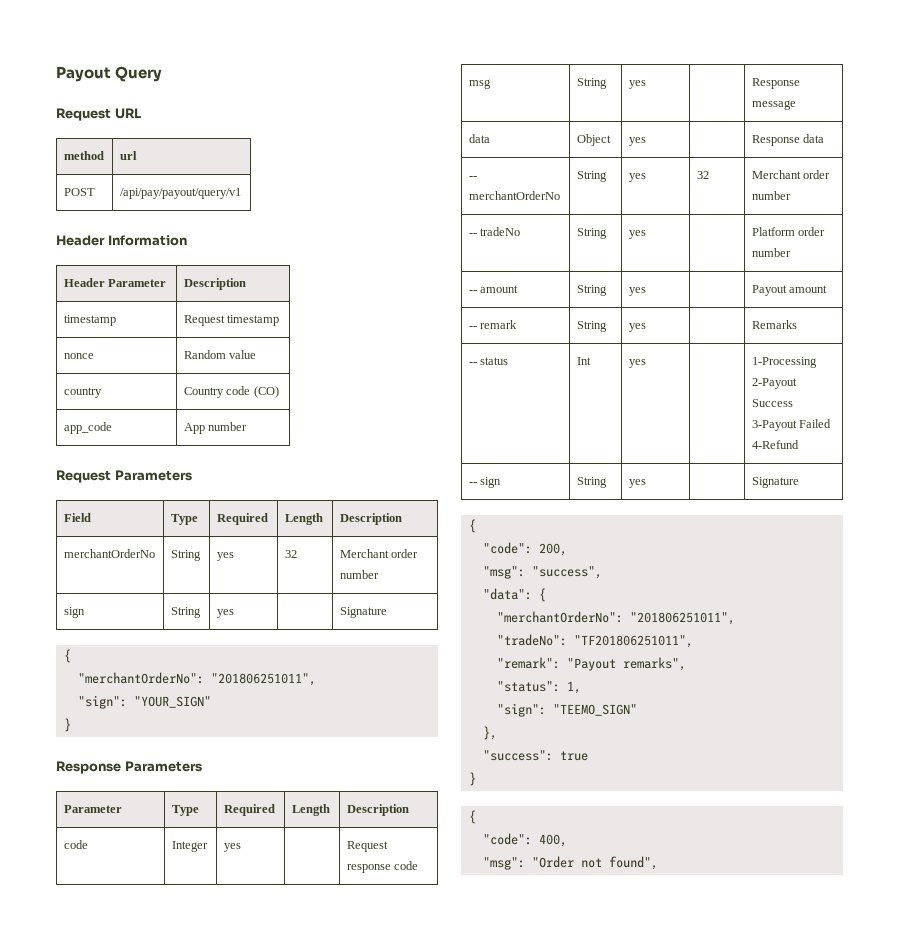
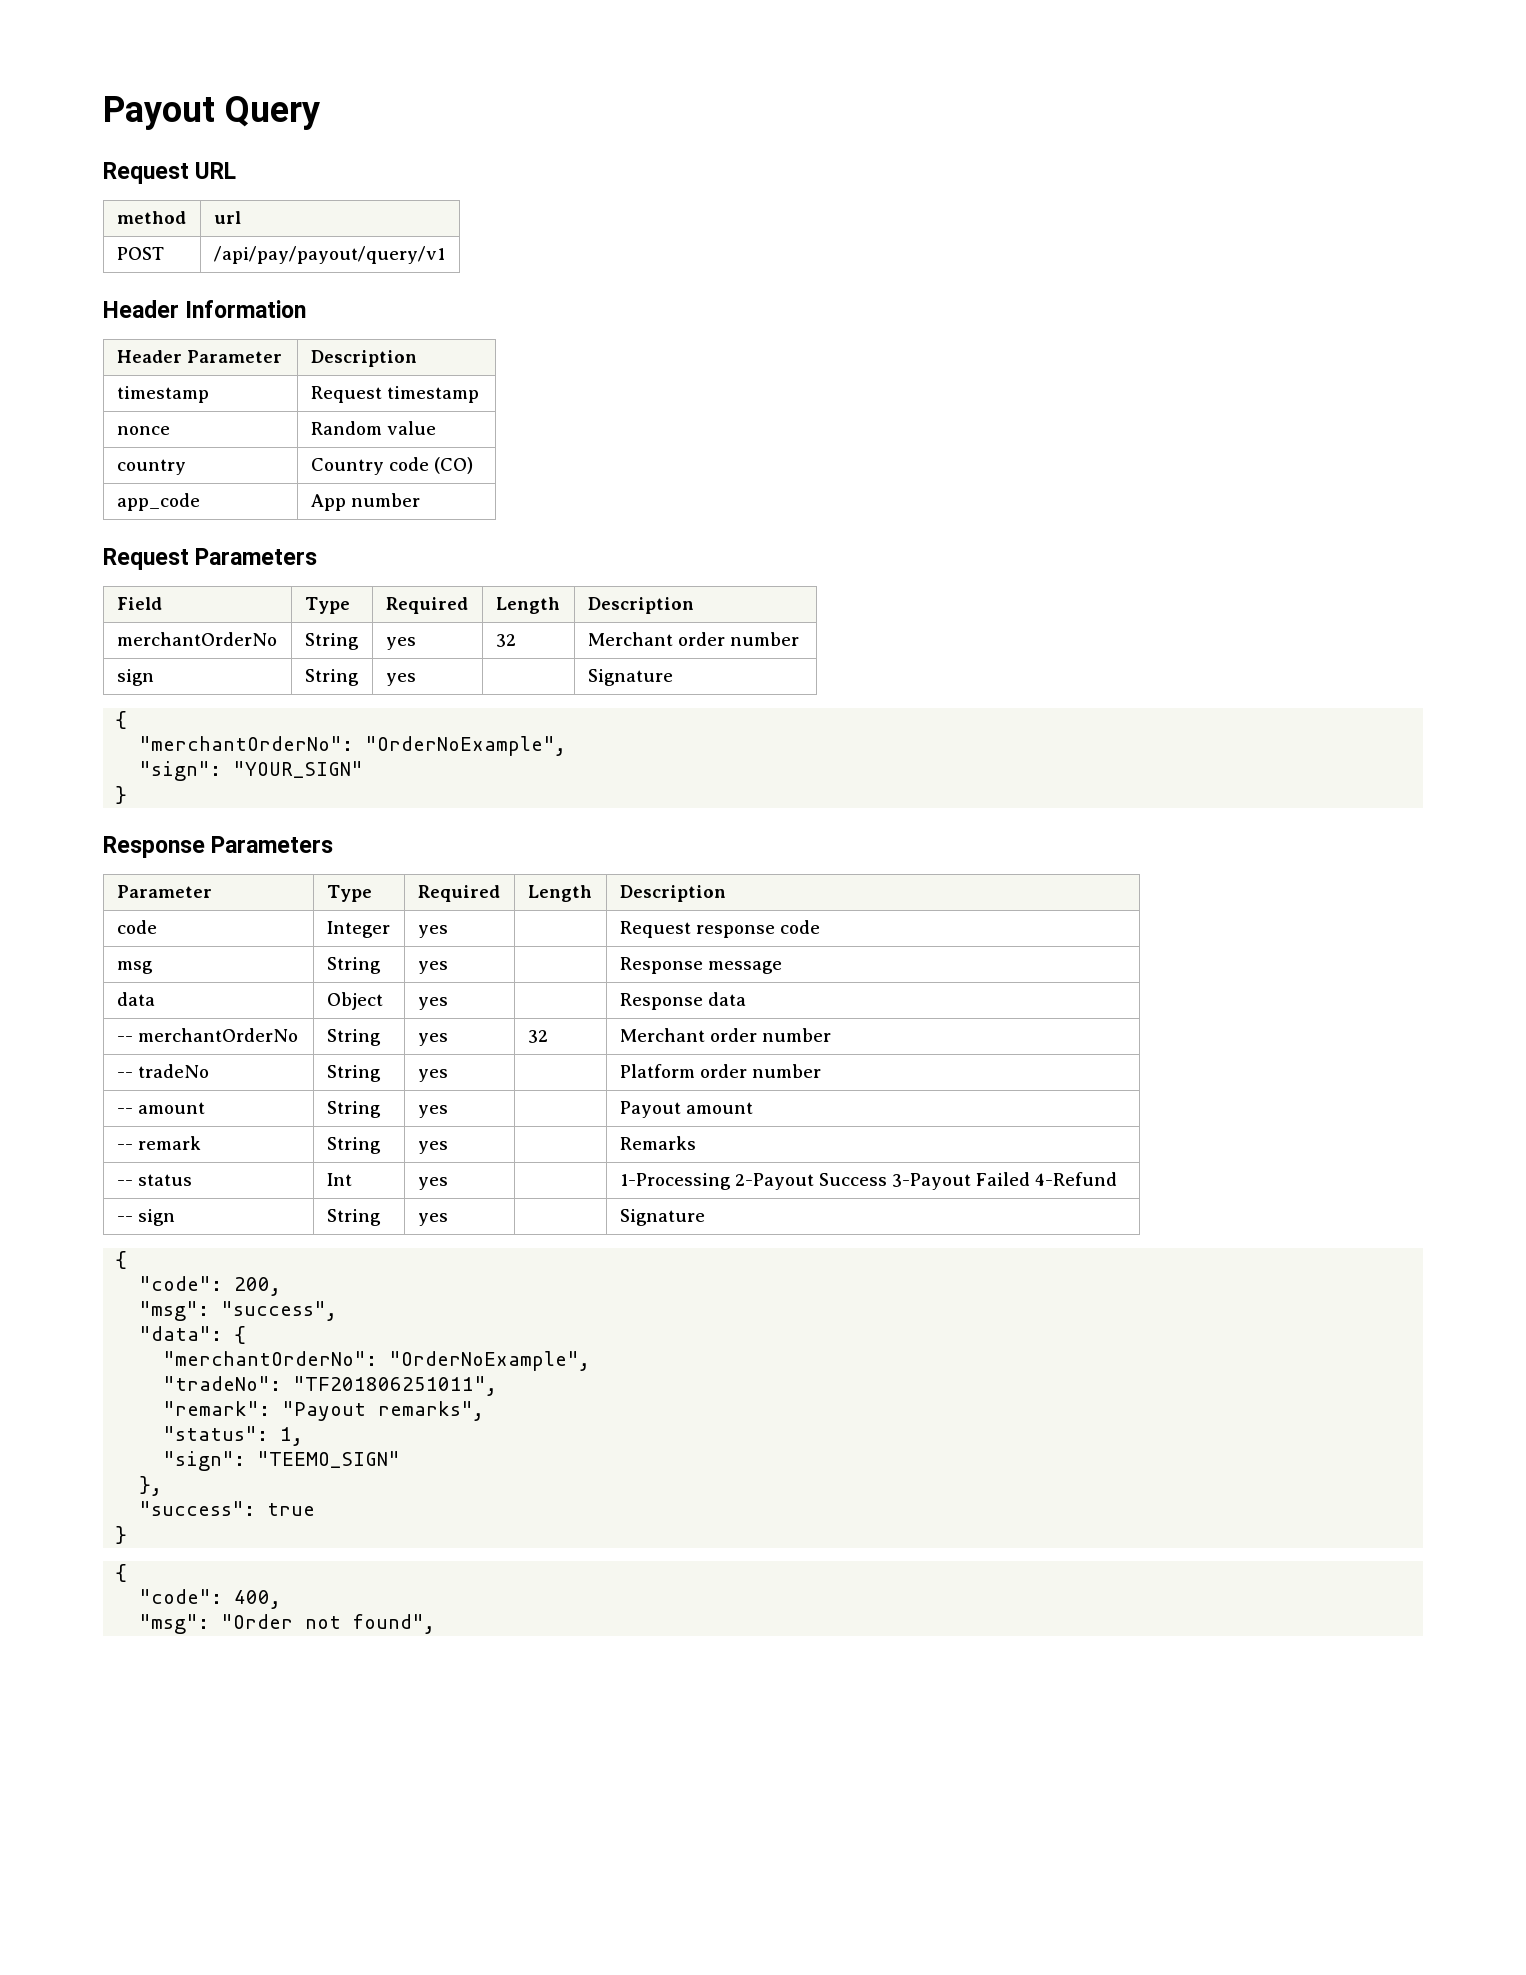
[211,673,317,686] "201806251011", -> [365,736,567,756] "OrderNoExample",
[630,612,736,625] "201806251011", -> [389,1351,591,1371] "OrderNoExample",

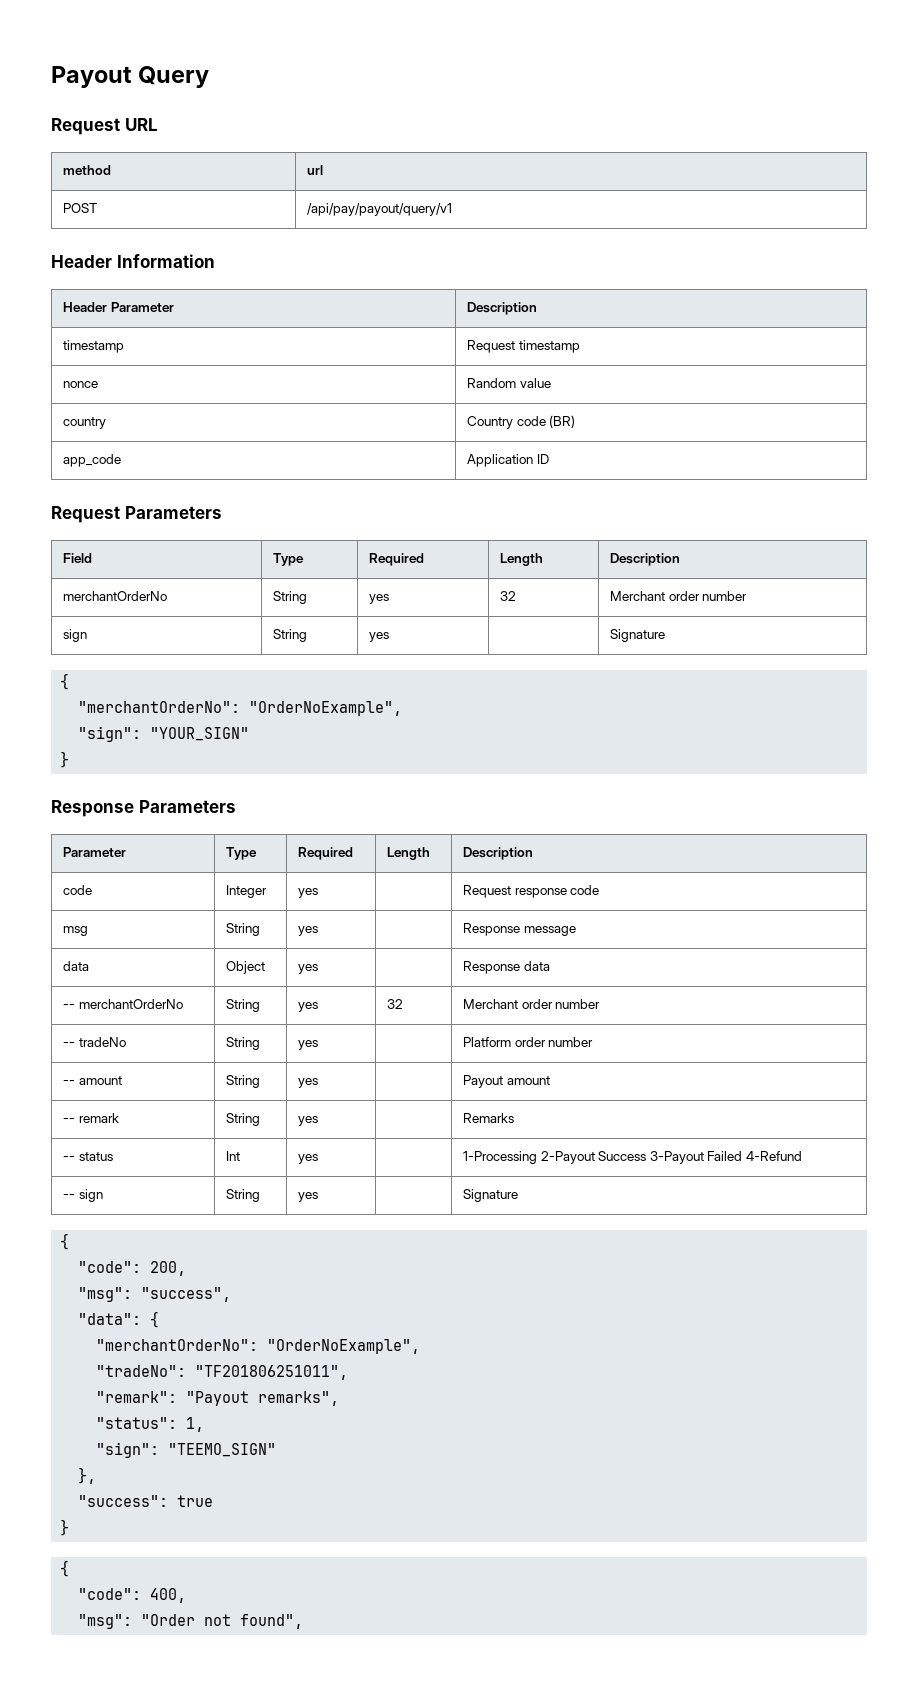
[433,457,473,474] (CO) -> [549,415,576,428] (BR)
[310,493,420,511] App number -> [466,454,549,467] Application ID

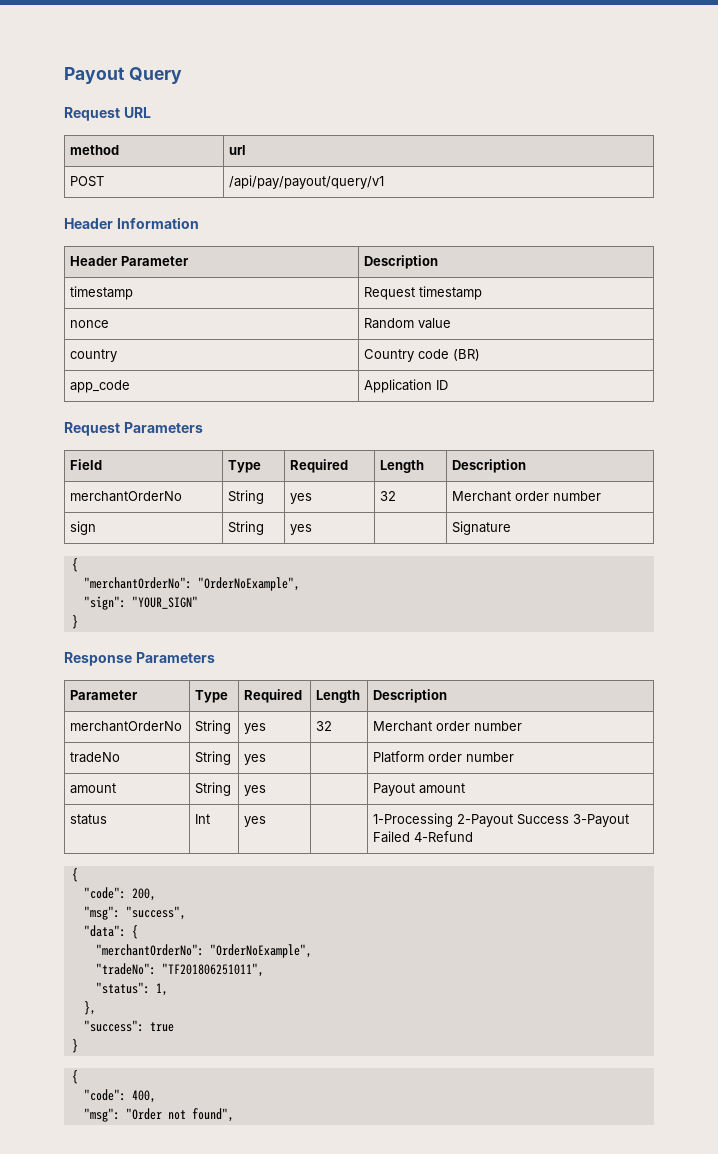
[62,885,92,895] [225,885,267,898] [297,888,318,898] [462,885,600,898] [62,926,88,936] [225,923,260,936] [297,926,318,936] [462,923,576,936] [62,961,89,971] [225,961,265,974] [297,964,318,974] [462,961,550,974] [62,999,183,1009] [225,999,260,1012] [297,1002,318,1012] [386,999,403,1009] [462,999,601,1009] [62,1042,75,1047] code | Integer | yes | | Request response code // msg | String | yes | | Response message // data | Object | yes | | Response data // -- merchantOrderNo | String | yes | 32 | Merchant order number // -- -> [70,721,183,732] [195,720,232,734] [244,723,267,734] [316,721,333,731] [373,721,523,732] merchantOrderNo | String | yes | 32 | Merchant order number //
[62,1080,75,1085] -- -> (515, 757) none
[62,1113,119,1123] [225,1113,260,1126] [297,1116,318,1126] [462,1113,514,1123] [62,1156,75,1161] -- remark | String | yes | | Remarks // -- -> (466, 788) none
[62,1189,103,1202] [225,1189,260,1202] [297,1192,318,1202] [462,1189,518,1202] // -- sign | String | yes | | Signature -> (474, 836) none
[96,1391,339,1406] // "remark": "Payout remarks", -> (264, 970) none
[96,1442,276,1458] // "sign": "TEEMO_SIGN" -> (168, 989) none

